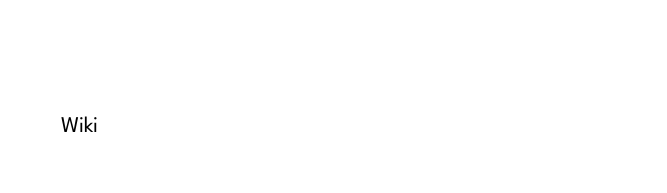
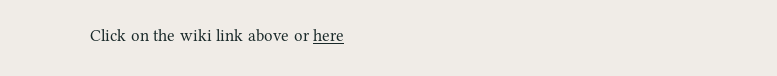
[61,116,98,132] Wiki -> [90,29,345,42] Click on the wiki link above or here

